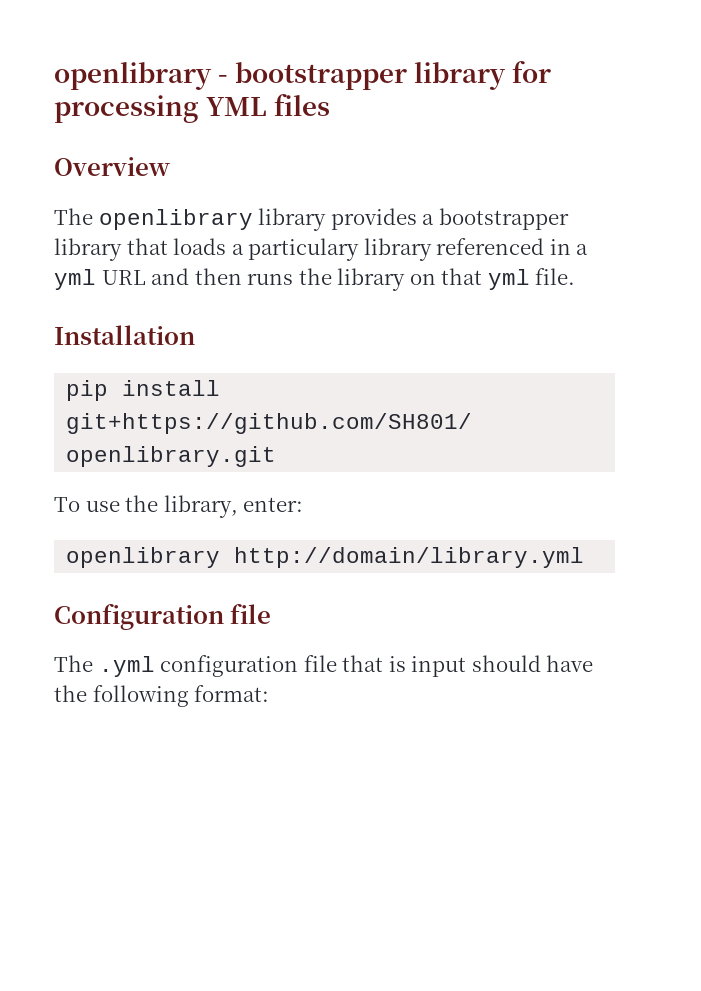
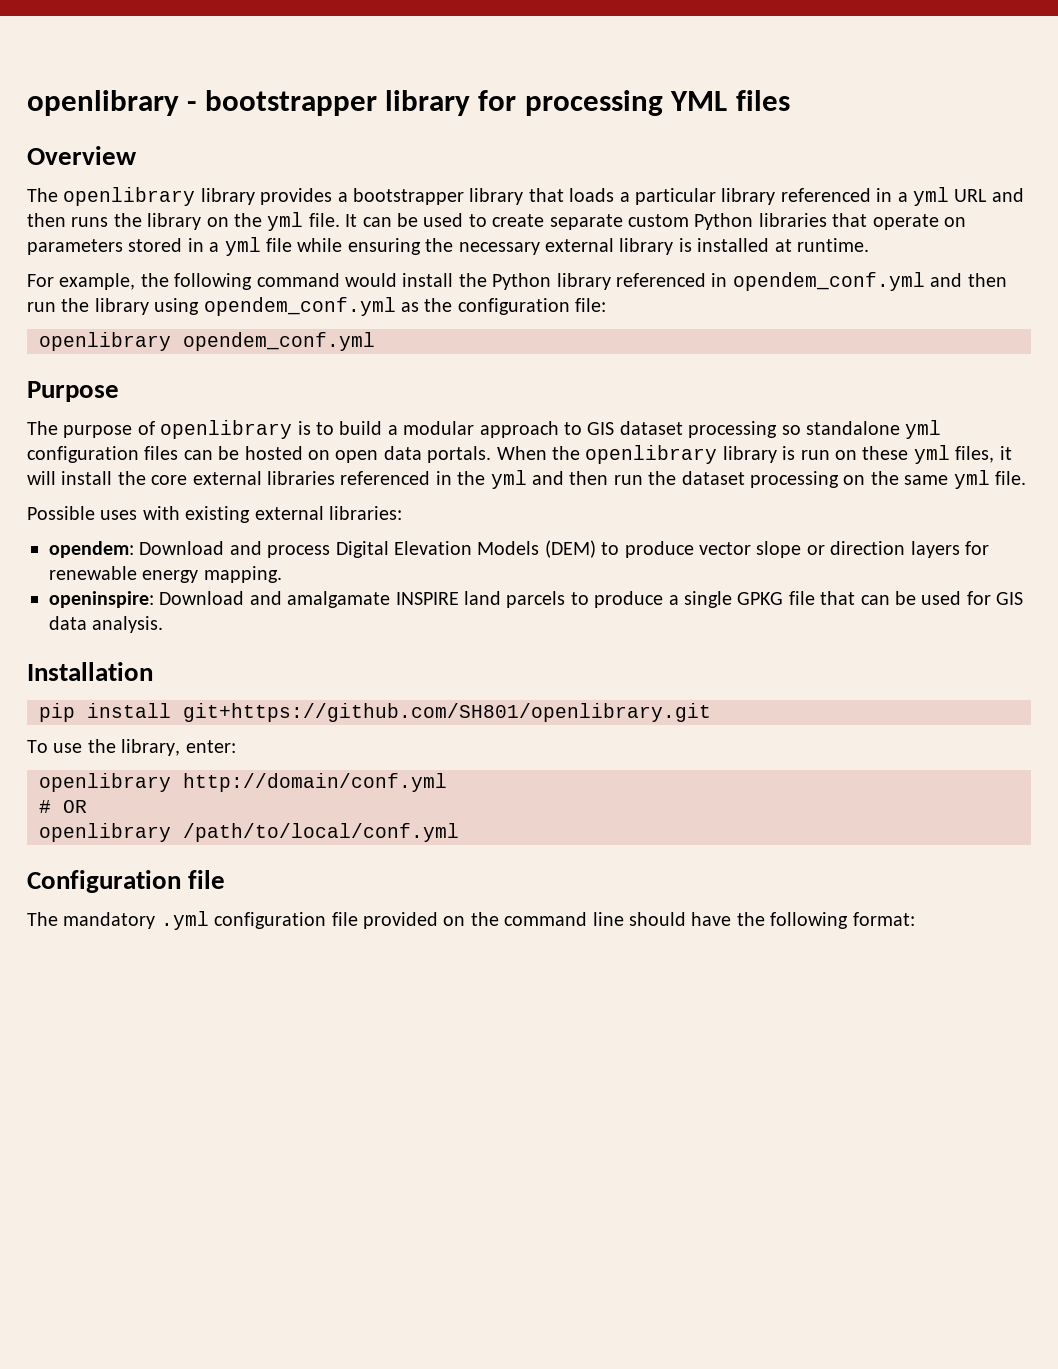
[248,238,360,261] particulary -> [634,188,716,205] particular
[441,268,576,290] that yml file. -> [234,212,966,231] [27,237,869,256] [27,272,1007,291] [27,297,607,316] [39,332,375,351] [27,381,119,402] [27,420,942,439] [27,445,1012,464] [27,470,1026,489] [27,506,402,523] [49,540,989,558] [49,566,282,583] [49,591,1024,608] [49,616,164,633] the yml file. It can be used to create separate custom Python libraries that operate on parameters stored in a yml file while ensuring the necessary external library is installed at runtime. // For example, the following command would install the Python library referenced in opendem_conf.yml and then run the library using opendem_conf.yml as the configuration file: // openlibrary opendem_conf.yml // Purpose // The purpose of openlibrary is to build a modular approach to GIS dataset processing so standalone yml configuration files can be hosted on open data portals. When the openlibrary library is run on these yml files, it will install the core external libraries referenced in the yml and then run the dataset processing on the same yml file. // Possible uses with existing external libraries: // opendem: Download and process Digital Elevation Models (DEM) to produce vector slope or direction layers for renewable energy mapping. // openinspire: Download and amalgamate INSPIRE land parcels to produce a single GPKG file that can be used for GIS data analysis.
[234,547,585,568] http://domain/library.yml -> [183,773,447,792] [39,800,87,813] [39,823,459,842] http://domain/conf.yml // # OR // openlibrary /path/to/local/conf.yml
(93, 663) none -> [63,912,156,929] mandatory
[342,655,467,677] that is input -> [363,912,624,929] provided on the command line

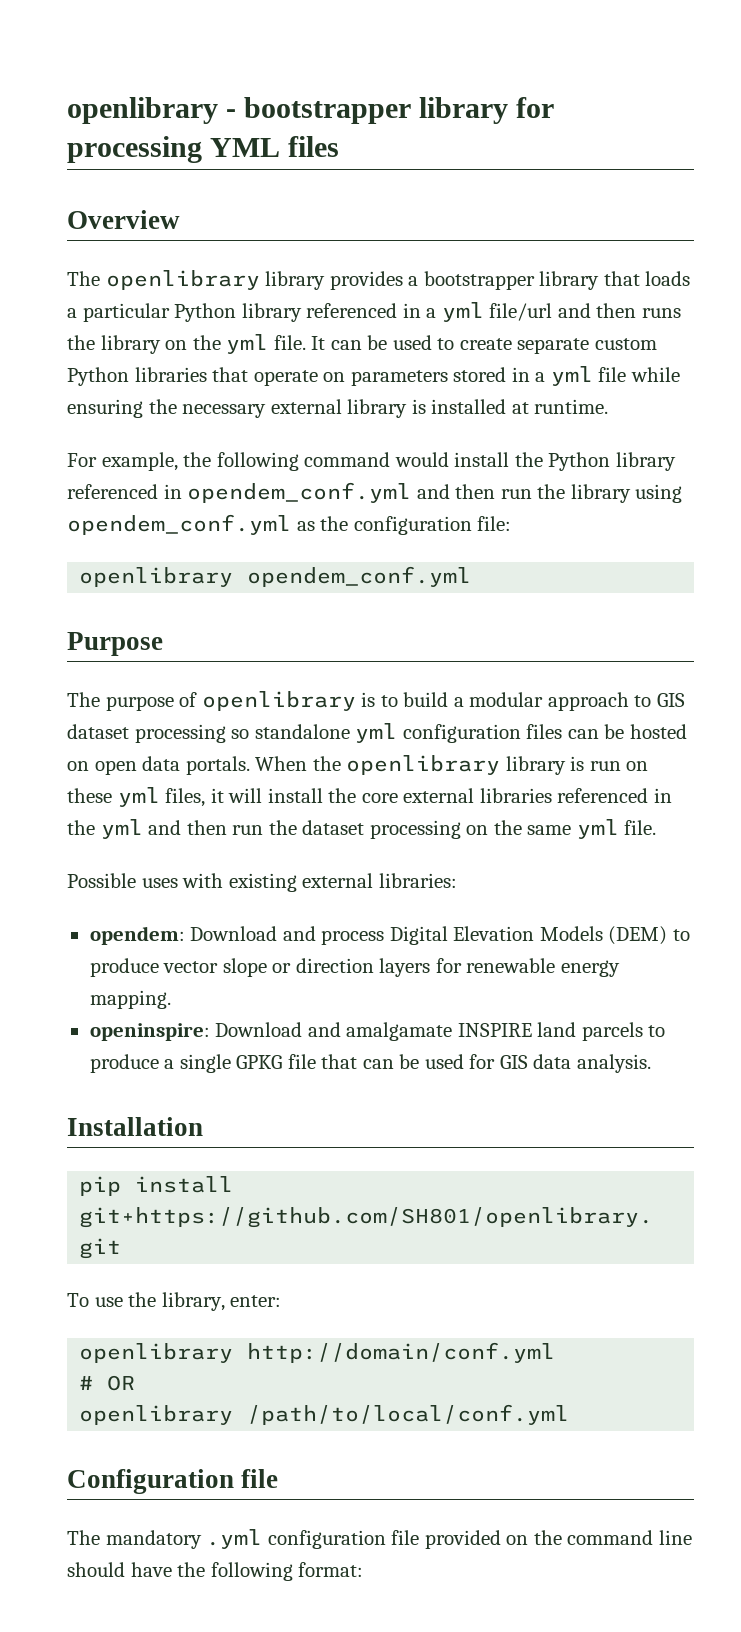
(716, 196) none -> [174,303,237,322] Python
[954,189,988,202] URL -> [489,303,553,321] file/url

